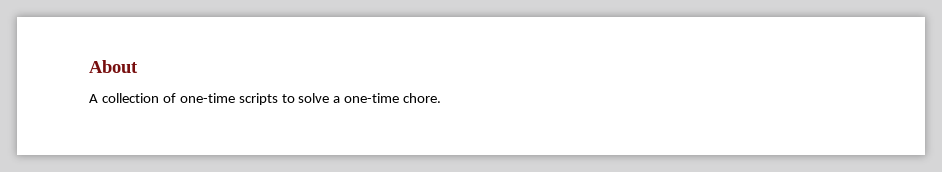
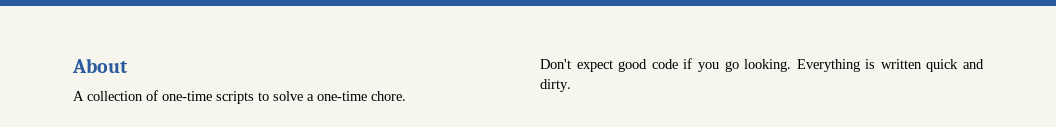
(442, 98) none -> [540,58,984,72] [540,79,571,92] // Don't expect good code if you go looking. Everything is written quick and dirty.

